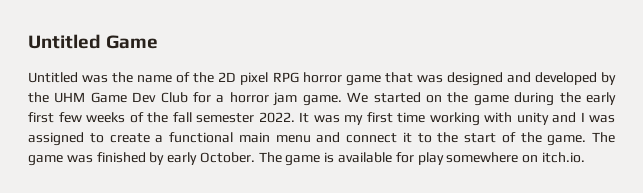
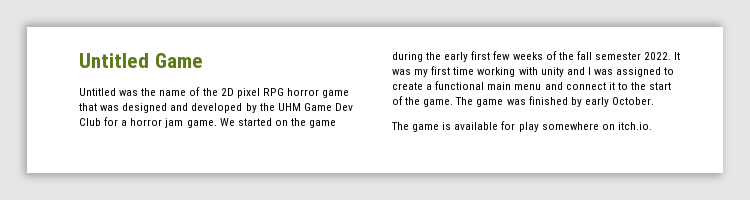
(255, 157) none -> (654, 101) //

